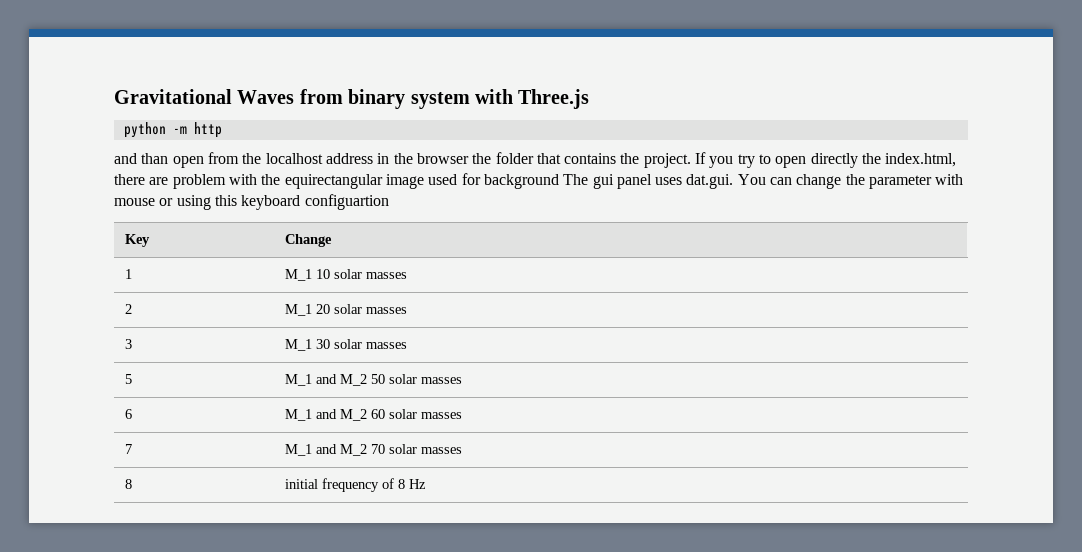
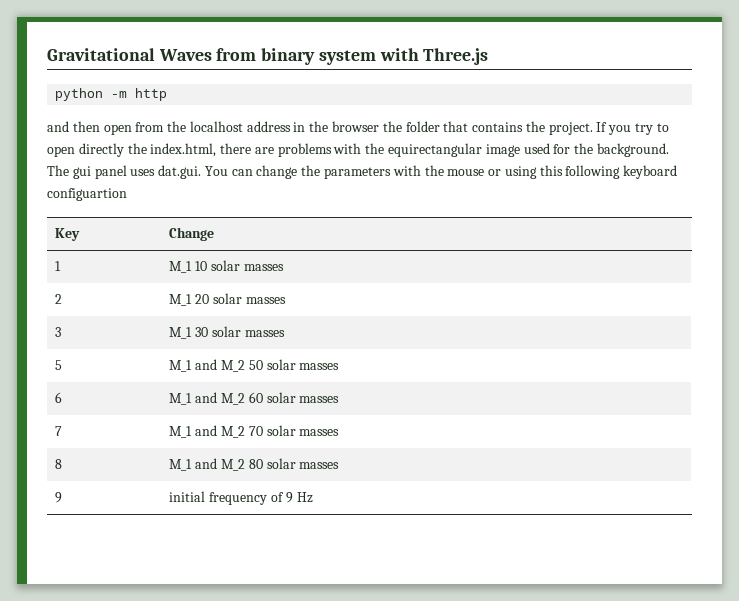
[141,153,169,164] than -> [72,121,100,132] then
[172,174,226,189] problem -> [277,143,332,157] problems
[483,174,559,189] background -> [574,143,669,157] the background.
[869,174,964,189] parameter with -> [324,165,444,179] parameters with the
(237, 200) none -> [565,165,621,179] following
(133, 484) none -> [169,458,340,471] [55,492,63,503] | M_1 and M_2 80 solar masses // 9
[398,479,406,489] 8 -> [285,492,293,503] 9

